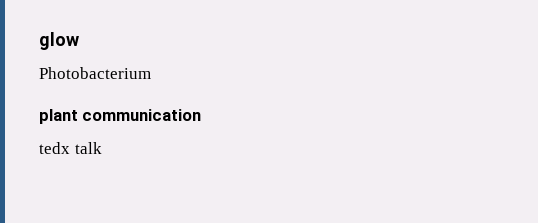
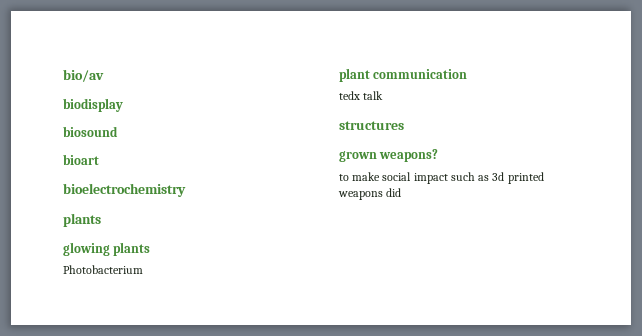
[39,32,79,50] glow -> [63,69,104,82] [63,98,123,112] [63,126,118,137] [63,154,99,165] [63,183,186,197] [63,213,101,227] [63,242,151,256] bio/av // biodisplay // biosound // bioart // bioelectrochemistry // plants // glowing plants
(102, 148) none -> [339,121,404,130] [339,149,439,162] [339,172,544,184] [338,188,402,200] // structures // grown weapons? // to make social impact such as 3d printed weapons did

